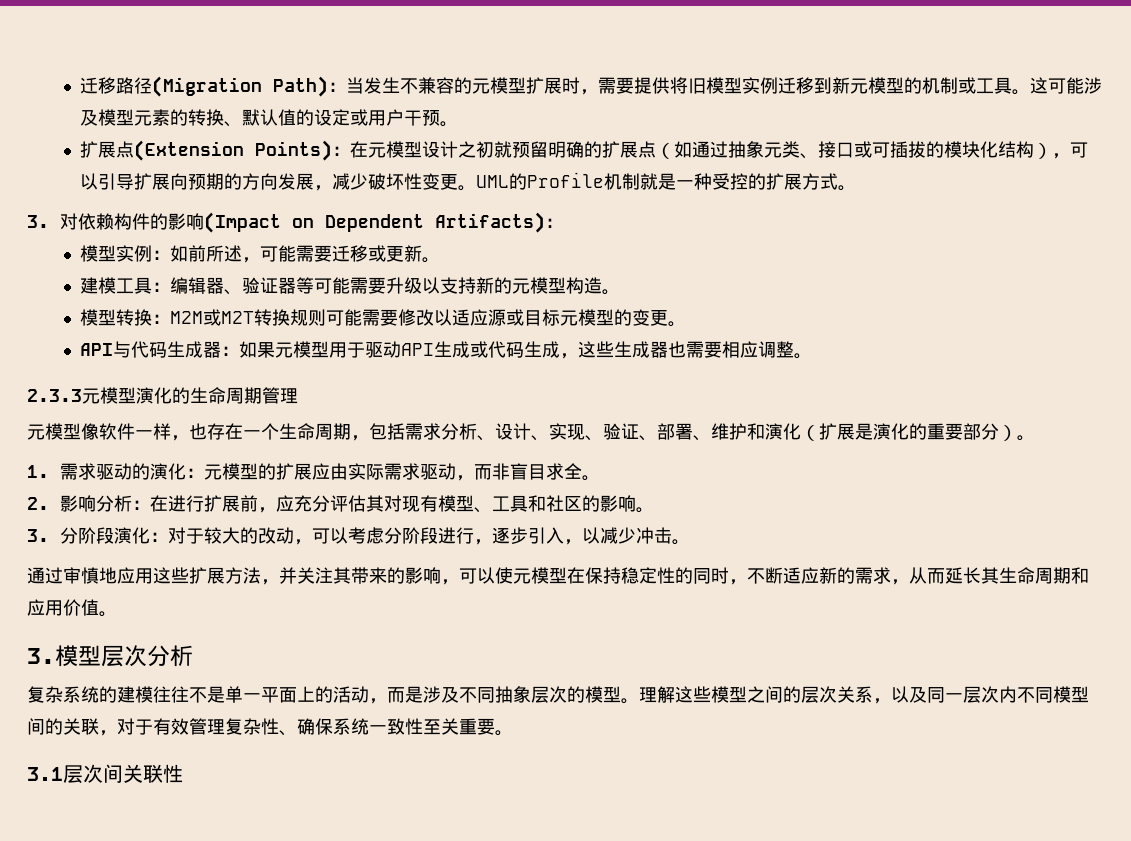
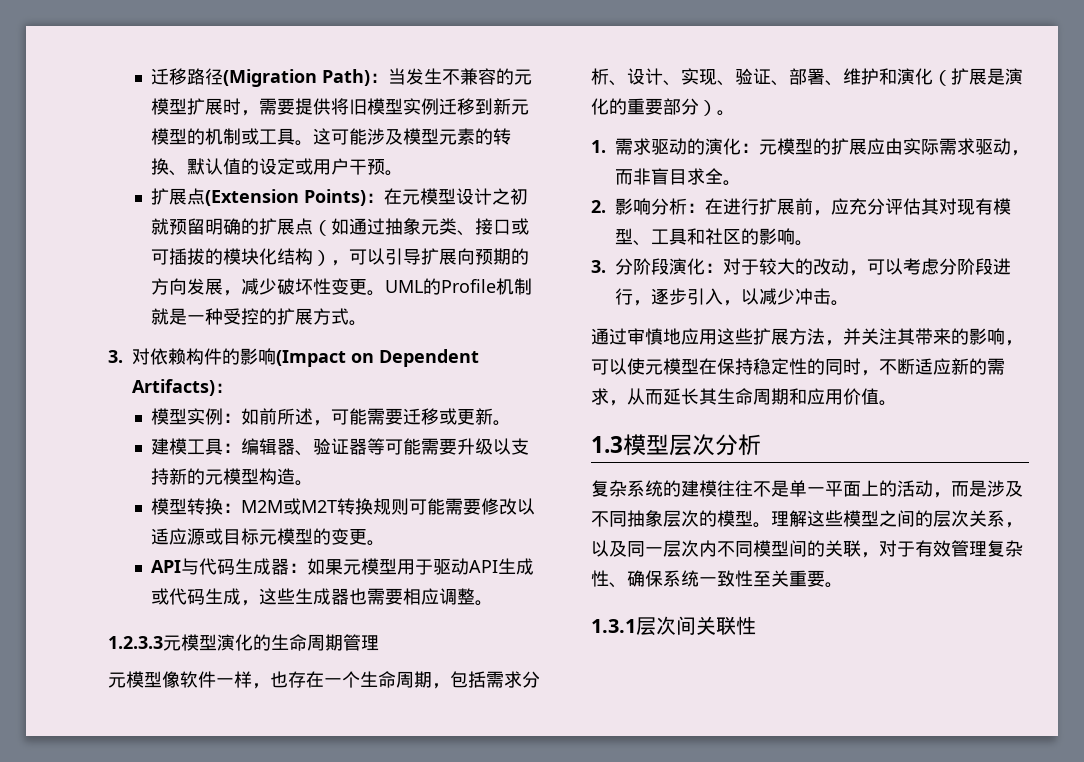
[27,389,82,402] 2.3.3 -> [108,636,163,649] 1.2.3.3
[27,648,55,664] 3. -> [591,436,623,453] 1.3
[27,767,63,781] 3.1 -> [591,619,636,633] 1.3.1

